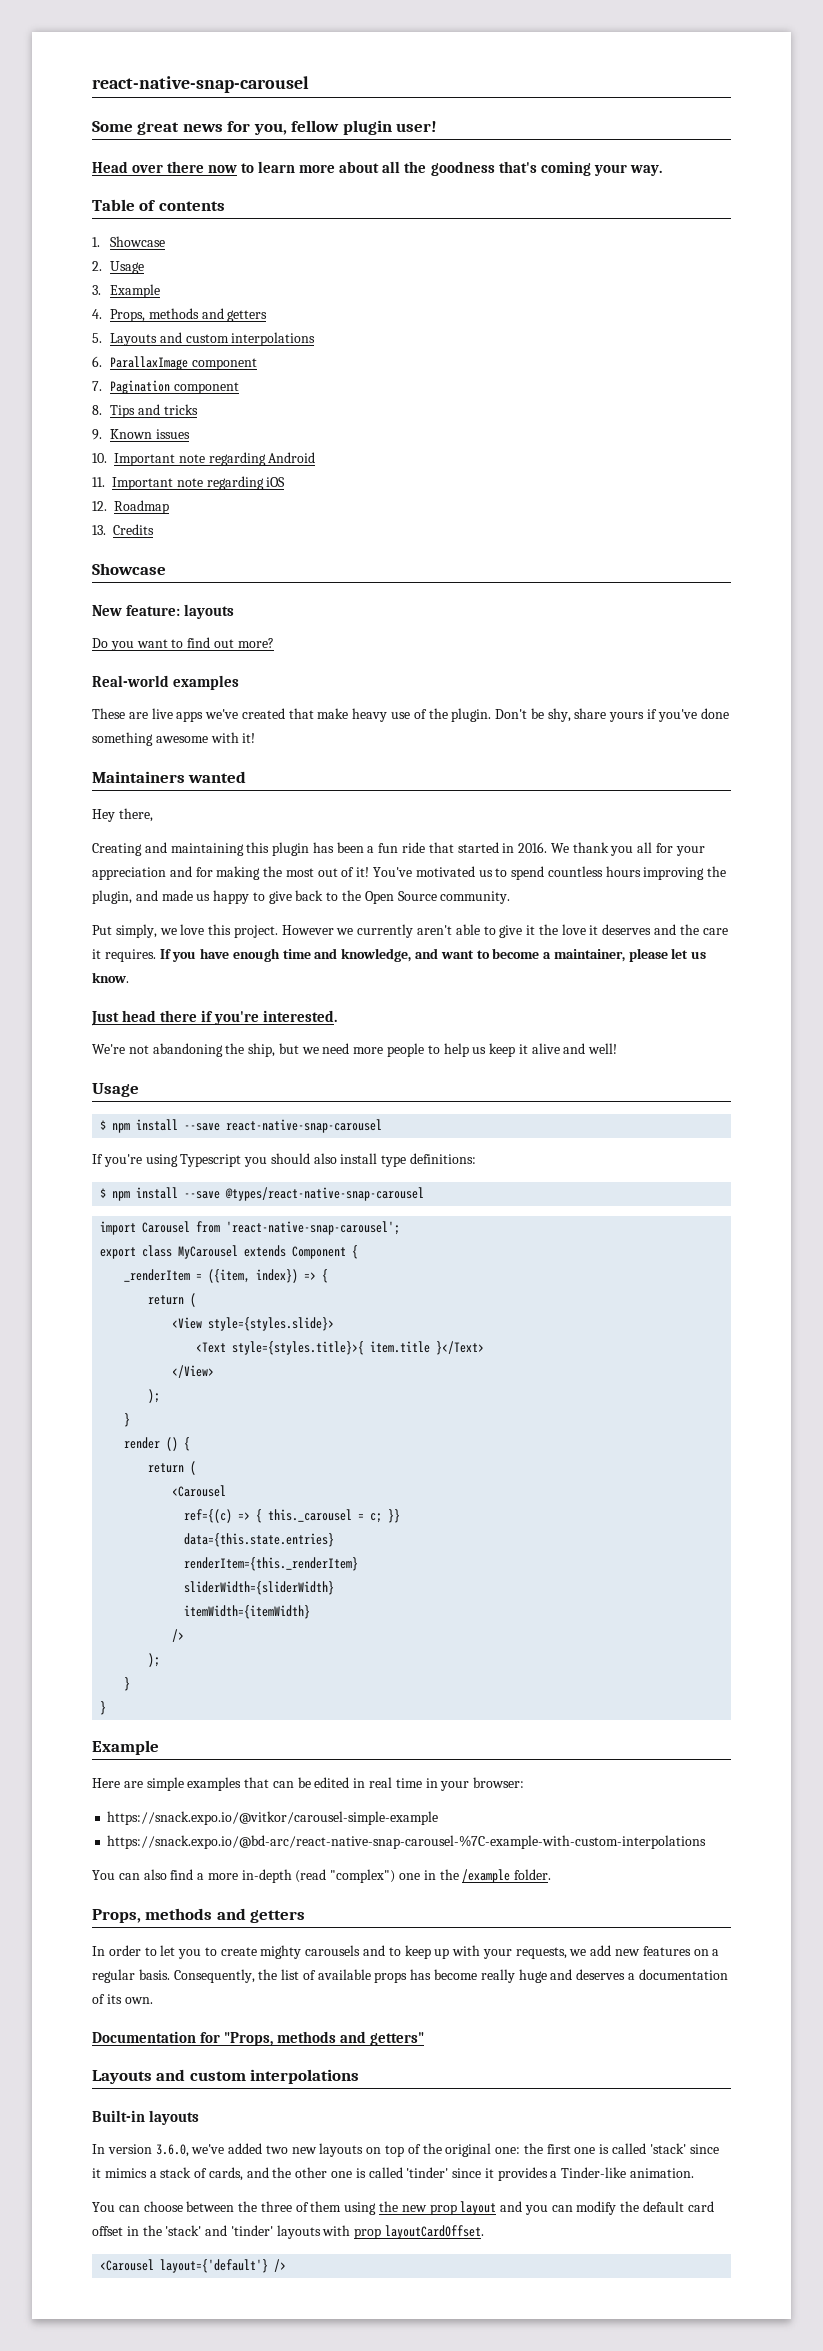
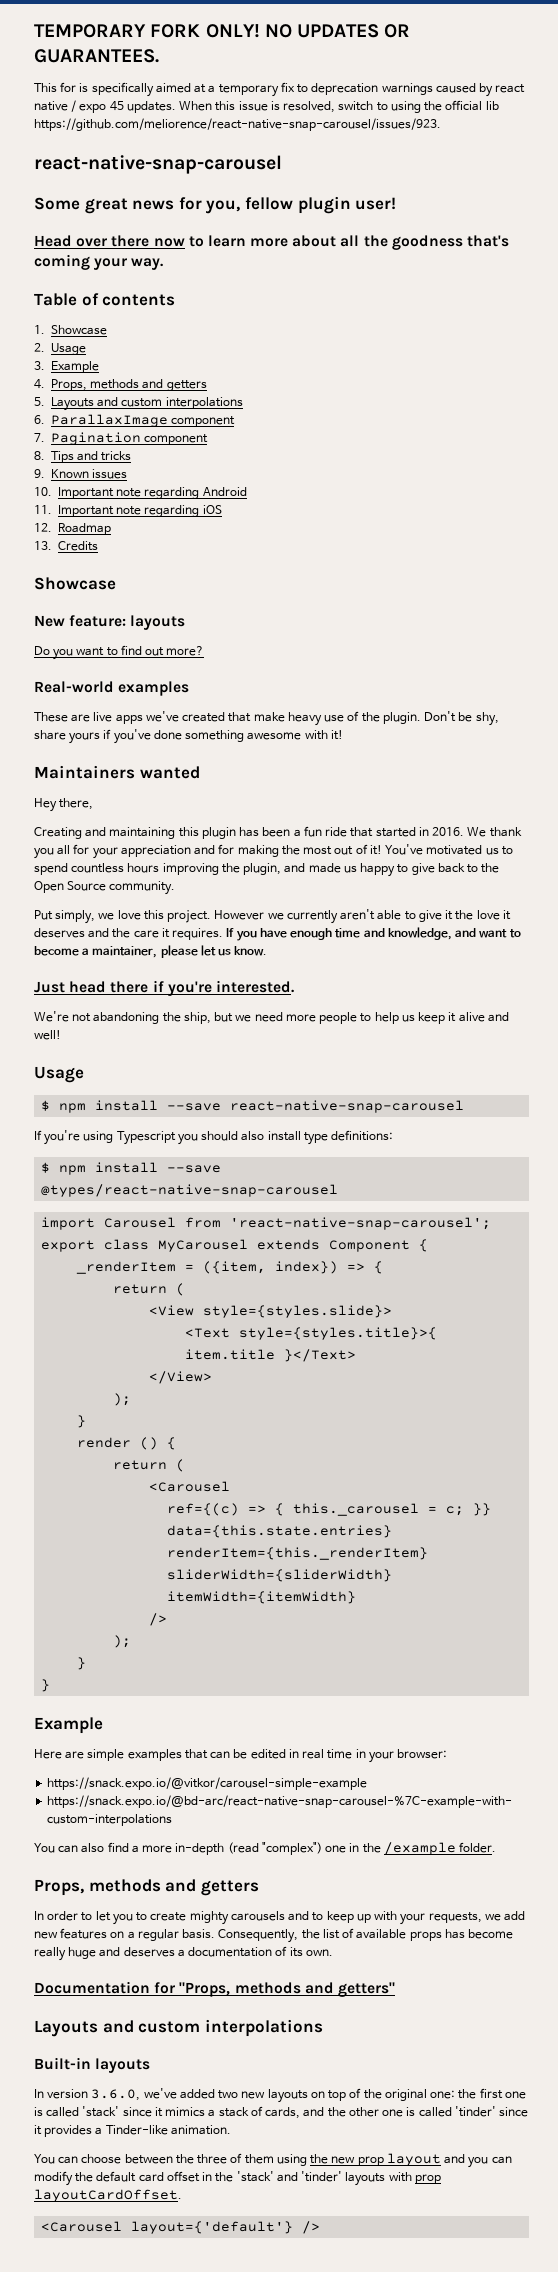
(92, 84) none -> [34,24,411,38] [34,49,159,63] [34,82,526,97] [34,100,499,113] [34,118,441,131] TEMPORARY FORK ONLY! NO UPDATES OR GUARANTEES. // This for is specifically aimed at a temporary fix to deprecation warnings caused by react native / expo 45 updates. When this issue is resolved, switch to using the official lib https://github.com/meliorence/react-native-snap-carousel/issues/923. //

